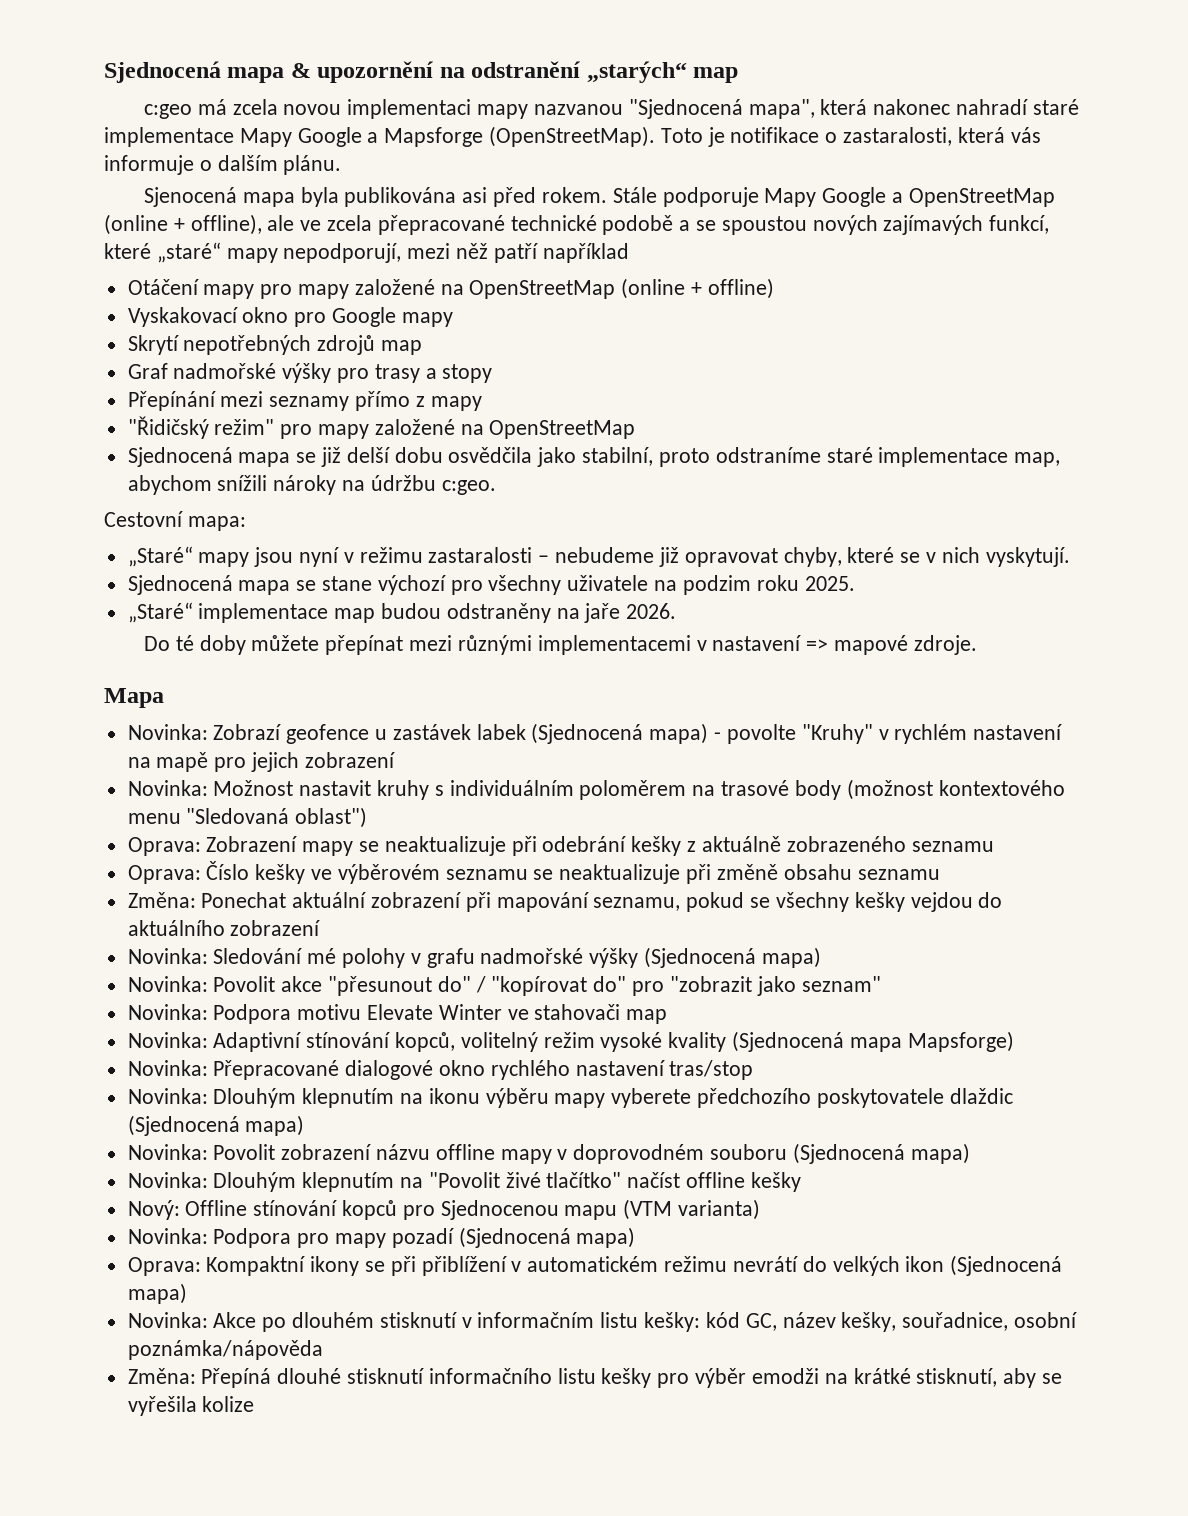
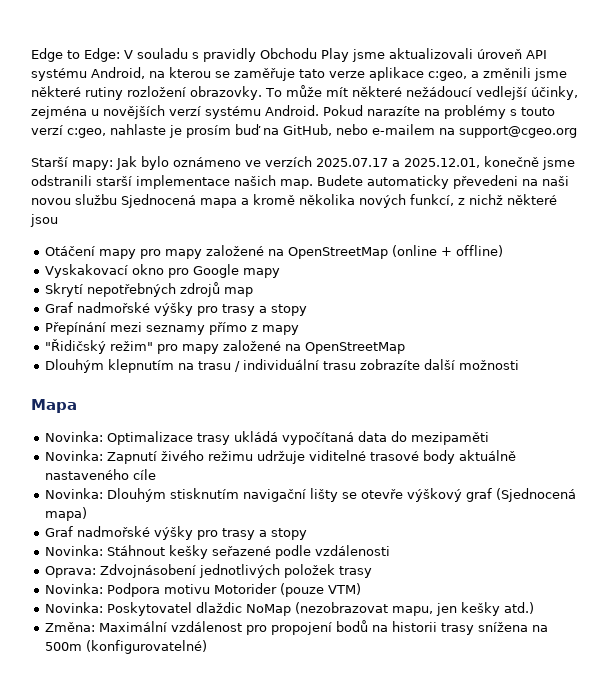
[104,61,739,83] [144,99,1079,119] [104,126,1041,147] [104,155,342,175] [144,187,1055,207] [104,214,1050,235] [104,242,629,263] Sjednocená mapa & upozornění na odstranění „starých“ map // c:geo má zcela novou implementaci mapy nazvanou "Sjednocená mapa", která nakonec nahradí staré implementace Mapy Google a Mapsforge (OpenStreetMap). Toto je notifikace o zastaralosti, která vás informuje o dalším plánu. // Sjenocená mapa byla publikována asi před rokem. Stále podporuje Mapy Google a OpenStreetMap (online + offline), ale ve zcela přepracované technické podobě a se spoustou nových zajímavých funkcí, které „staré“ mapy nepodporují, mezi něž patří například -> [31,48,547,62] [31,67,567,81] [31,85,578,100] [31,105,555,119] [31,124,577,138] [31,156,575,170] [31,175,569,189] [31,194,557,208] [30,214,58,227] Edge to Edge: V souladu s pravidly Obchodu Play jsme aktualizovali úroveň API systému Android, na kterou se zaměřuje tato verze aplikace c:geo, a změnili jsme některé rutiny rozložení obrazovky. To může mít některé nežádoucí vedlejší účinky, zejména u novějších verzí systému Android. Pokud narazíte na problémy s touto verzí c:geo, nahlaste je prosím buď na GitHub, nebo e-mailem na support@cgeo.org // Starší mapy: Jak bylo oznámeno ve verzích 2025.07.17 a 2025.12.01, konečně jsme odstranili starší implementace našich map. Budete automaticky převedeni na naši novou službu Sjednocená mapa a kromě několika nových funkcí, z nichž některé jsou
[127,447,1061,467] [127,475,496,495] [104,511,246,531] [127,546,1070,567] [127,575,855,595] [127,602,677,623] [144,635,977,655] [104,688,164,708] [127,723,1063,744] [127,752,395,772] [127,779,1065,800] [127,807,368,828] [127,836,994,856] [127,861,940,884] [127,892,1003,912] [127,920,321,936] [127,947,821,968] [127,976,881,996] [127,1004,668,1024] [127,1031,1014,1052] [127,1060,754,1080] [127,1088,1013,1108] [127,1115,305,1136] [127,1143,970,1164] [127,1172,801,1192] [127,1199,761,1220] [127,1227,636,1248] [127,1255,1063,1276] [127,1283,187,1304] [127,1312,1077,1332] [127,1340,323,1360] [127,1368,1062,1388] [127,1396,255,1416] Sjednocená mapa se již delší dobu osvědčila jako stabilní, proto odstraníme staré implementace map, abychom snížili nároky na údržbu c:geo. // Cestovní mapa: // „Staré“ mapy jsou nyní v režimu zastaralosti – nebudeme již opravovat chyby, které se v nich vyskytují. // Sjednocená mapa se stane výchozí pro všechny uživatele na podzim roku 2025. // „Staré“ implementace map budou odstraněny na jaře 2026. // Do té doby můžete přepínat mezi různými implementacemi v nastavení => mapové zdroje. // Mapa // Novinka: Zobrazí geofence u zastávek labek (Sjednocená mapa) - povolte "Kruhy" v rychlém nastavení na mapě pro jejich zobrazení // Novinka: Možnost nastavit kruhy s individuálním poloměrem na trasové body (možnost kontextového menu "Sledovaná oblast") // Oprava: Zobrazení mapy se neaktualizuje při odebrání kešky z aktuálně zobrazeného seznamu // Oprava: Číslo kešky ve výběrovém seznamu se neaktualizuje při změně obsahu seznamu // Změna: Ponechat aktuální zobrazení při mapování seznamu, pokud se všechny kešky vejdou do aktuálního zobrazení // Novinka: Sledování mé polohy v grafu nadmořské výšky (Sjednocená mapa) // Novinka: Povolit akce "přesunout do" / "kopírovat do" pro "zobrazit jako seznam" // Novinka: Podpora motivu Elevate Winter ve stahovači map // Novinka: Adaptivní stínování kopců, volitelný režim vysoké kvality (Sjednocená mapa Mapsforge) // Novinka: Přepracované dialogové okno rychlého nastavení tras/stop // Novinka: Dlouhým klepnutím na ikonu výběru mapy vyberete předchozího poskytovatele dlaždic (Sjednocená mapa) // Novinka: Povolit zobrazení názvu offline mapy v doprovodném souboru (Sjednocená mapa) // Novinka: Dlouhým klepnutím na "Povolit živé tlačítko" načíst offline kešky // Nový: Offline stínování kopců pro Sjednocenou mapu (VTM varianta) // Novinka: Podpora pro mapy pozadí (Sjednocená mapa) // Oprava: Kompaktní ikony se při přiblížení v automatickém režimu nevrátí do velkých ikon (Sjednocená mapa) // Novinka: Akce po dlouhém stisknutí v informačním listu kešky: kód GC, název kešky, souřadnice, osobní poznámka/nápověda // Změna: Přepíná dlouhé stisknutí informačního listu kešky pro výběr emodži na krátké stisknutí, aby se vyřešila kolize -> [45,359,520,373] [31,399,77,413] [45,431,490,445] [45,450,517,464] [45,469,157,480] [45,488,577,502] [45,507,88,521] [45,526,308,540] [45,545,391,559] [45,564,373,578] [45,583,362,597] [45,602,535,616] [45,620,549,635] [45,640,208,654] Dlouhým klepnutím na trasu / individuální trasu zobrazíte další možnosti // Mapa // Novinka: Optimalizace trasy ukládá vypočítaná data do mezipaměti // Novinka: Zapnutí živého režimu udržuje viditelné trasové body aktuálně nastaveného cíle // Novinka: Dlouhým stisknutím navigační lišty se otevře výškový graf (Sjednocená mapa) // Graf nadmořské výšky pro trasy a stopy // Novinka: Stáhnout kešky seřazené podle vzdálenosti // Oprava: Zdvojnásobení jednotlivých položek trasy // Novinka: Podpora motivu Motorider (pouze VTM) // Novinka: Poskytovatel dlaždic NoMap (nezobrazovat mapu, jen kešky atd.) // Změna: Maximální vzdálenost pro propojení bodů na historii trasy snížena na 500m (konfigurovatelné)

